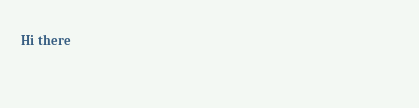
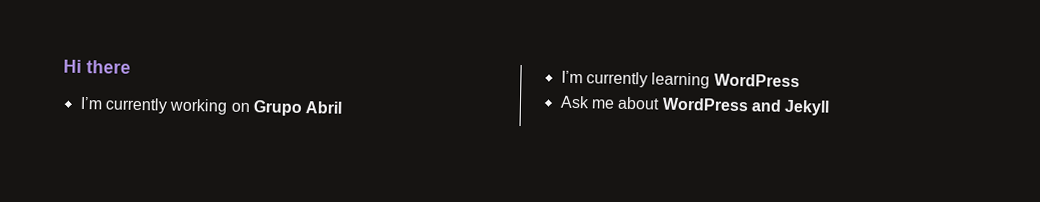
(71, 39) none -> [79,96,343,117] [560,70,800,89] [559,95,831,116] // I’m currently working on Grupo Abril // I’m currently learning WordPress // Ask me about WordPress and Jekyll

